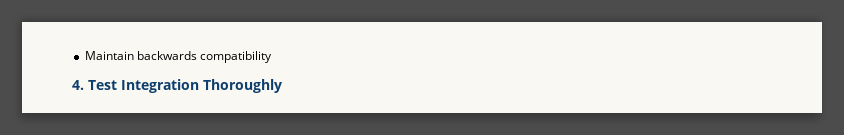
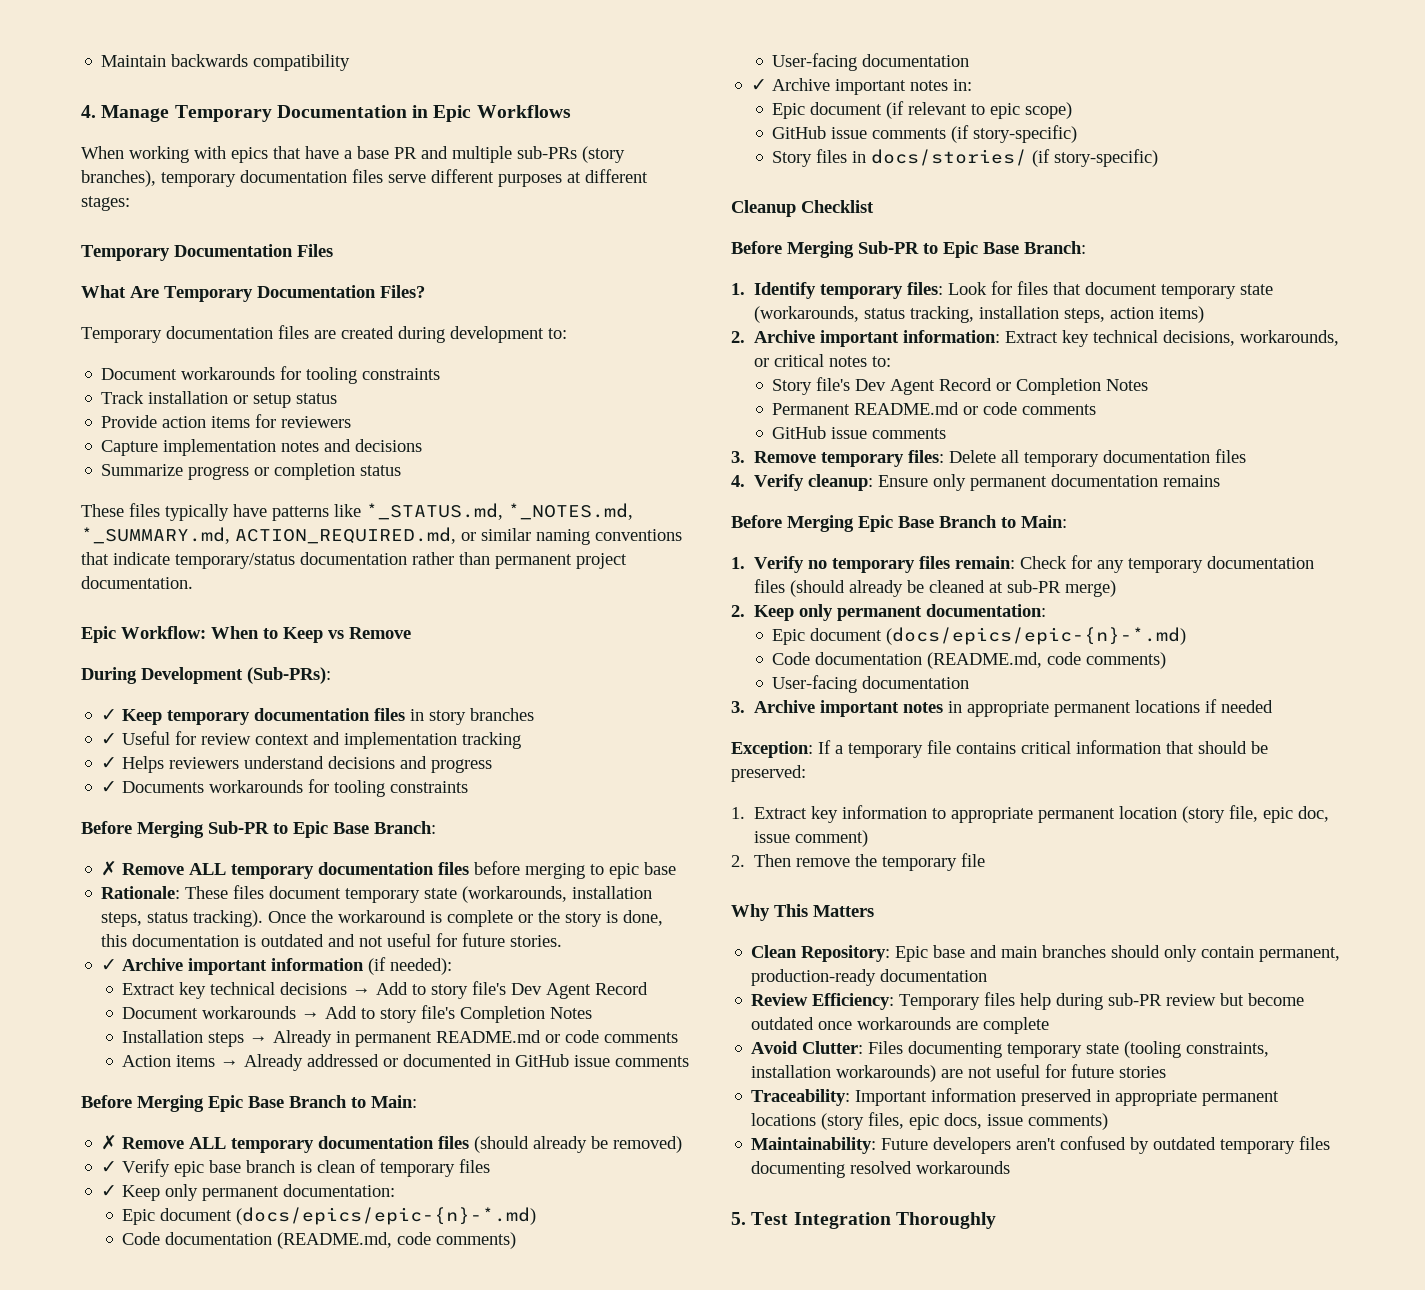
(84, 85) none -> [101,105,571,122] [81,146,625,163] [81,169,648,187] [81,196,130,211] [81,244,333,261] [81,285,425,302] [81,325,567,343] [101,366,441,384] [101,391,338,408] [101,414,352,428] [101,439,423,456] [101,463,402,480] [81,503,633,521] [81,527,682,545] [81,552,627,569] [81,576,193,589] [81,626,411,643] [81,667,331,684] [101,708,535,725] [101,731,522,749] [101,756,493,773] [101,779,469,797] [81,821,436,838] [101,861,677,879] [101,885,653,903] [101,910,664,927] [101,933,563,947] [101,957,453,975] [122,981,649,999] [122,1005,593,1023] [122,1030,679,1047] [122,1054,690,1071] [81,1095,417,1112] [101,1135,683,1153] [101,1159,491,1177] [101,1184,396,1201] [122,1207,537,1225] [122,1232,517,1249] [772,53,970,71] [751,78,973,95] [772,101,1073,119] [772,125,1078,143] [772,149,1159,167] [731,200,874,217] [731,241,1086,258] [731,281,1274,299] [754,306,1205,323] [731,330,1340,347] [754,354,892,367] [772,377,1149,395] [772,402,1097,415] [772,426,947,439] [731,449,1247,467] [731,474,1221,491] [731,515,1067,532] [731,555,1315,573] [754,579,1117,597] [731,604,1047,621] [772,627,1187,645] [772,652,1167,669] [772,675,970,693] [731,699,1274,717] [731,740,1268,758] [731,765,806,782] [731,805,1330,823] [754,830,869,847] [731,853,986,871] [731,904,874,921] [751,945,1341,962] [751,969,988,986] [751,992,1305,1010] [751,1017,1050,1034] [751,1041,1270,1058] [751,1064,1167,1082] [751,1088,1280,1106] [751,1112,1109,1130] [751,1136,1331,1154] [751,1161,1011,1178] [731,1212,746,1225] Manage Temporary Documentation in Epic Workflows // When working with epics that have a base PR and multiple sub-PRs (story branches), temporary documentation files serve different purposes at different stages: // Temporary Documentation Files // What Are Temporary Documentation Files? // Temporary documentation files are created during development to: // Document workarounds for tooling constraints // Track installation or setup status // Provide action items for reviewers // Capture implementation notes and decisions // Summarize progress or completion status // These files typically have patterns like *_STATUS.md, *_NOTES.md, *_SUMMARY.md, ACTION_REQUIRED.md, or similar naming conventions that indicate temporary/status documentation rather than permanent project documentation. // Epic Workflow: When to Keep vs Remove // During Development (Sub-PRs): // ✓ Keep temporary documentation files in story branches // ✓ Useful for review context and implementation tracking // ✓ Helps reviewers understand decisions and progress // ✓ Documents workarounds for tooling constraints // Before Merging Sub-PR to Epic Base Branch: // ✗ Remove ALL temporary documentation files before merging to epic base // Rationale: These files document temporary state (workarounds, installation steps, status tracking). Once the workaround is complete or the story is done, this documentation is outdated and not useful for future stories. // ✓ Archive important information (if needed): // Extract key technical decisions → Add to story file's Dev Agent Record // Document workarounds → Add to story file's Completion Notes // Installation steps → Already in permanent README.md or code comments // Action items → Already addressed or documented in GitHub issue comments // Before Merging Epic Base Branch to Main: // ✗ Remove ALL temporary documentation files (should already be removed) // ✓ Verify epic base branch is clean of temporary files // ✓ Keep only permanent documentation: // Epic document (docs/epics/epic-{n}-*.md) // Code documentation (README.md, code comments) // User-facing documentation // ✓ Archive important notes in: // Epic document (if relevant to epic scope) // GitHub issue comments (if story-specific) // Story files in docs/stories/ (if story-specific) // Cleanup Checklist // Before Merging Sub-PR to Epic Base Branch: // 1. Identify temporary files: Look for files that document temporary state (workarounds, status tracking, installation steps, action items) // 2. Archive important information: Extract key technical decisions, workarounds, or critical notes to: // Story file's Dev Agent Record or Completion Notes // Permanent README.md or code comments // GitHub issue comments // 3. Remove temporary files: Delete all temporary documentation files // 4. Verify cleanup: Ensure only permanent documentation remains // Before Merging Epic Base Branch to Main: // 1. Verify no temporary files remain: Check for any temporary documentation files (should already be cleaned at sub-PR merge) // 2. Keep only permanent documentation: // Epic document (docs/epics/epic-{n}-*.md) // Code documentation (README.md, code comments) // User-facing documentation // 3. Archive important notes in appropriate permanent locations if needed // Exception: If a temporary file contains critical information that should be preserved: // 1. Extract key information to appropriate permanent location (story file, epic doc, issue comment) // 2. Then remove the temporary file // Why This Matters // Clean Repository: Epic base and main branches should only contain permanent, production-ready documentation // Review Efficiency: Temporary files help during sub-PR review but become outdated once workarounds are complete // Avoid Clutter: Files documenting temporary state (tooling constraints, installation workarounds) are not useful for future stories // Traceability: Important information preserved in appropriate permanent locations (story files, epic docs, issue comments) // Maintainability: Future developers aren't confused by outdated temporary files documenting resolved workarounds // 5.

